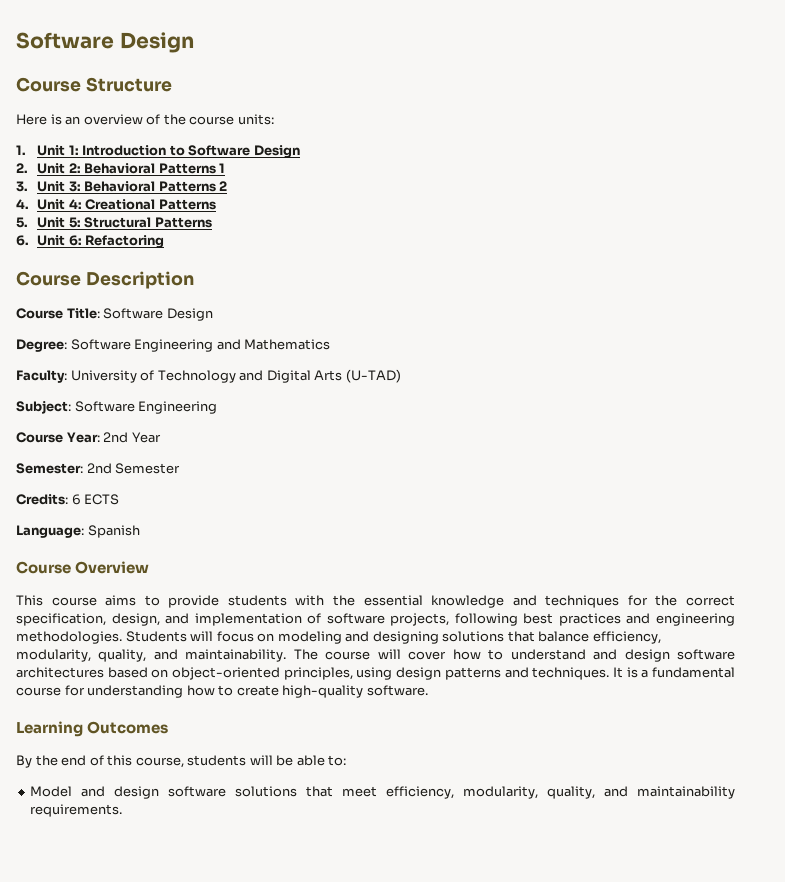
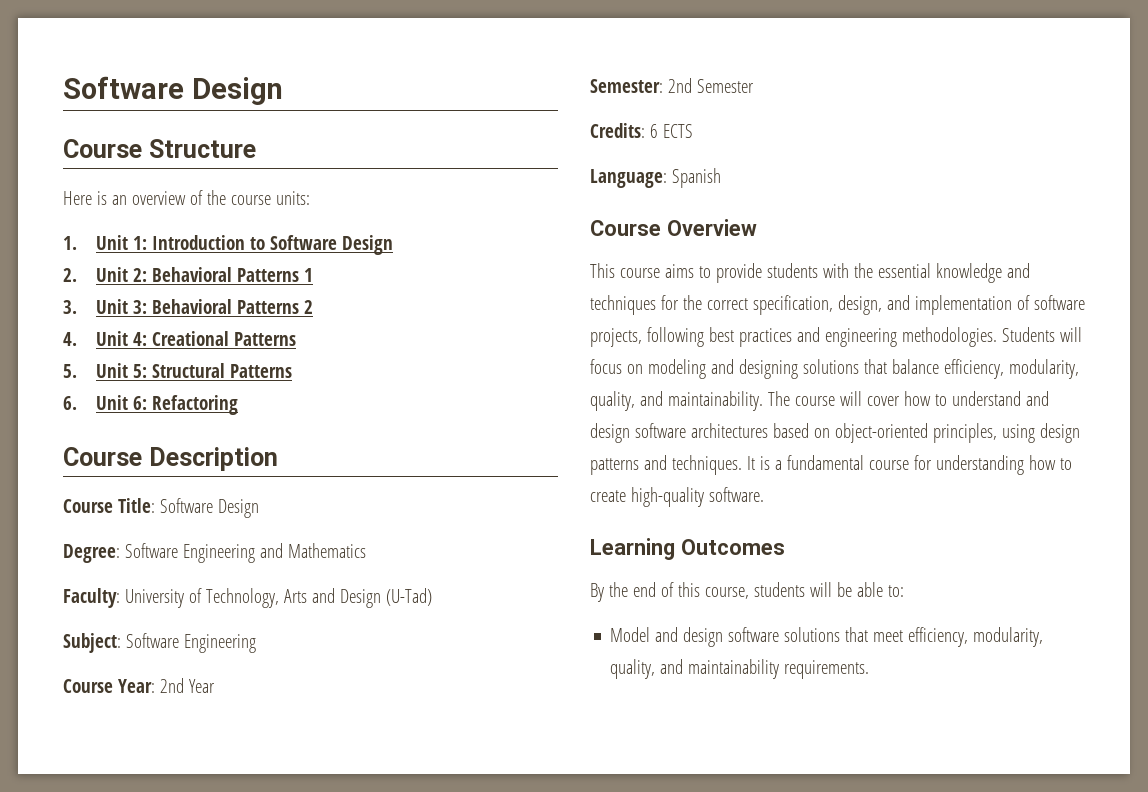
[157,369,401,383] Technology and Digital Arts (U-TAD) -> [205,588,432,608] Technology, Arts and Design (U-Tad)

